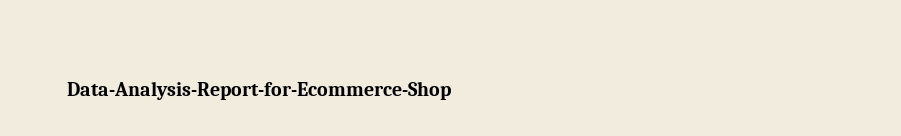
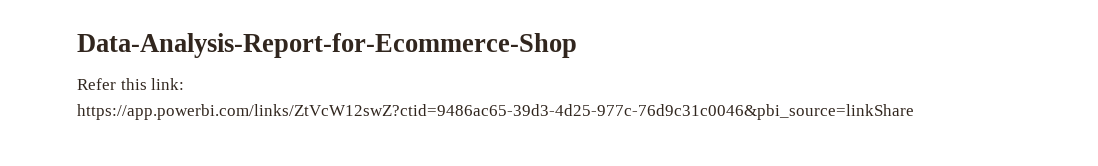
(451, 90) none -> [77,78,185,90] [77,104,914,120] // Refer this link: https://app.powerbi.com/links/ZtVcW12swZ?ctid=9486ac65-39d3-4d25-977c-76d9c31c0046&pbi_source=linkShare

